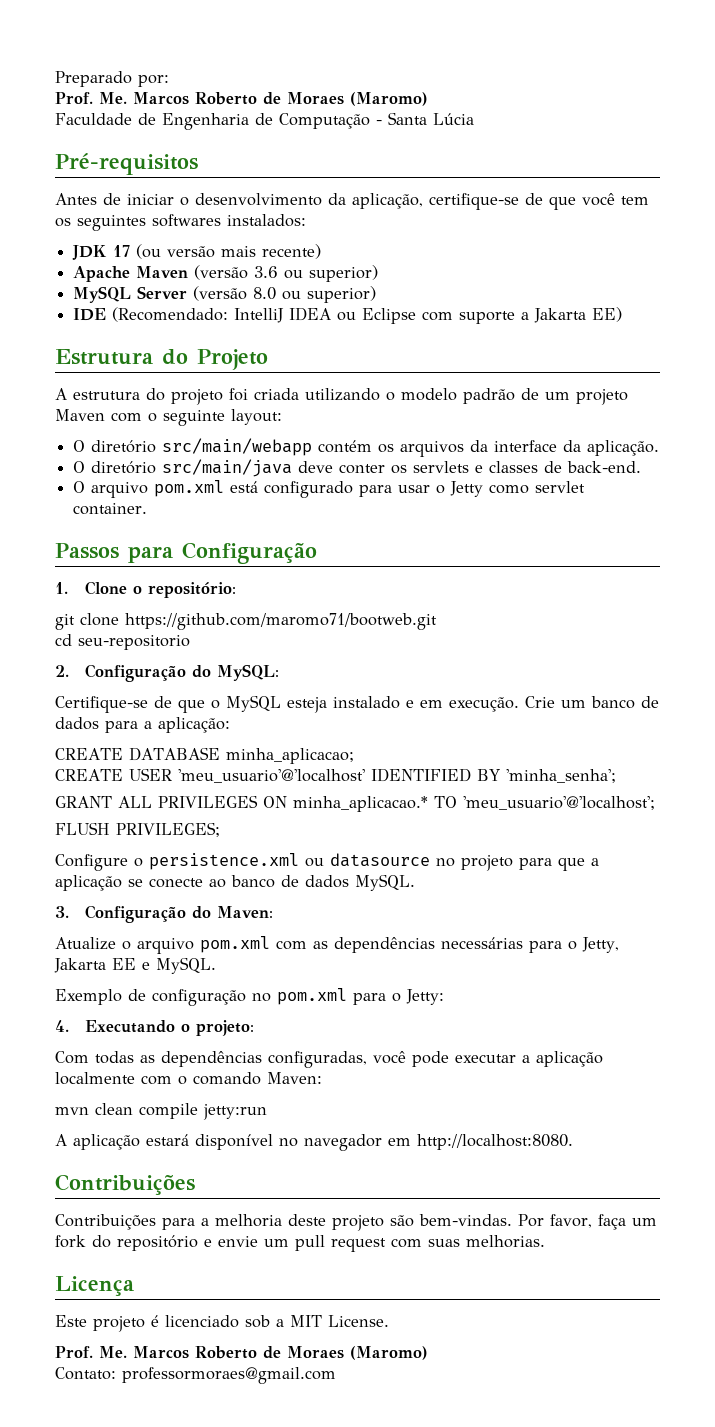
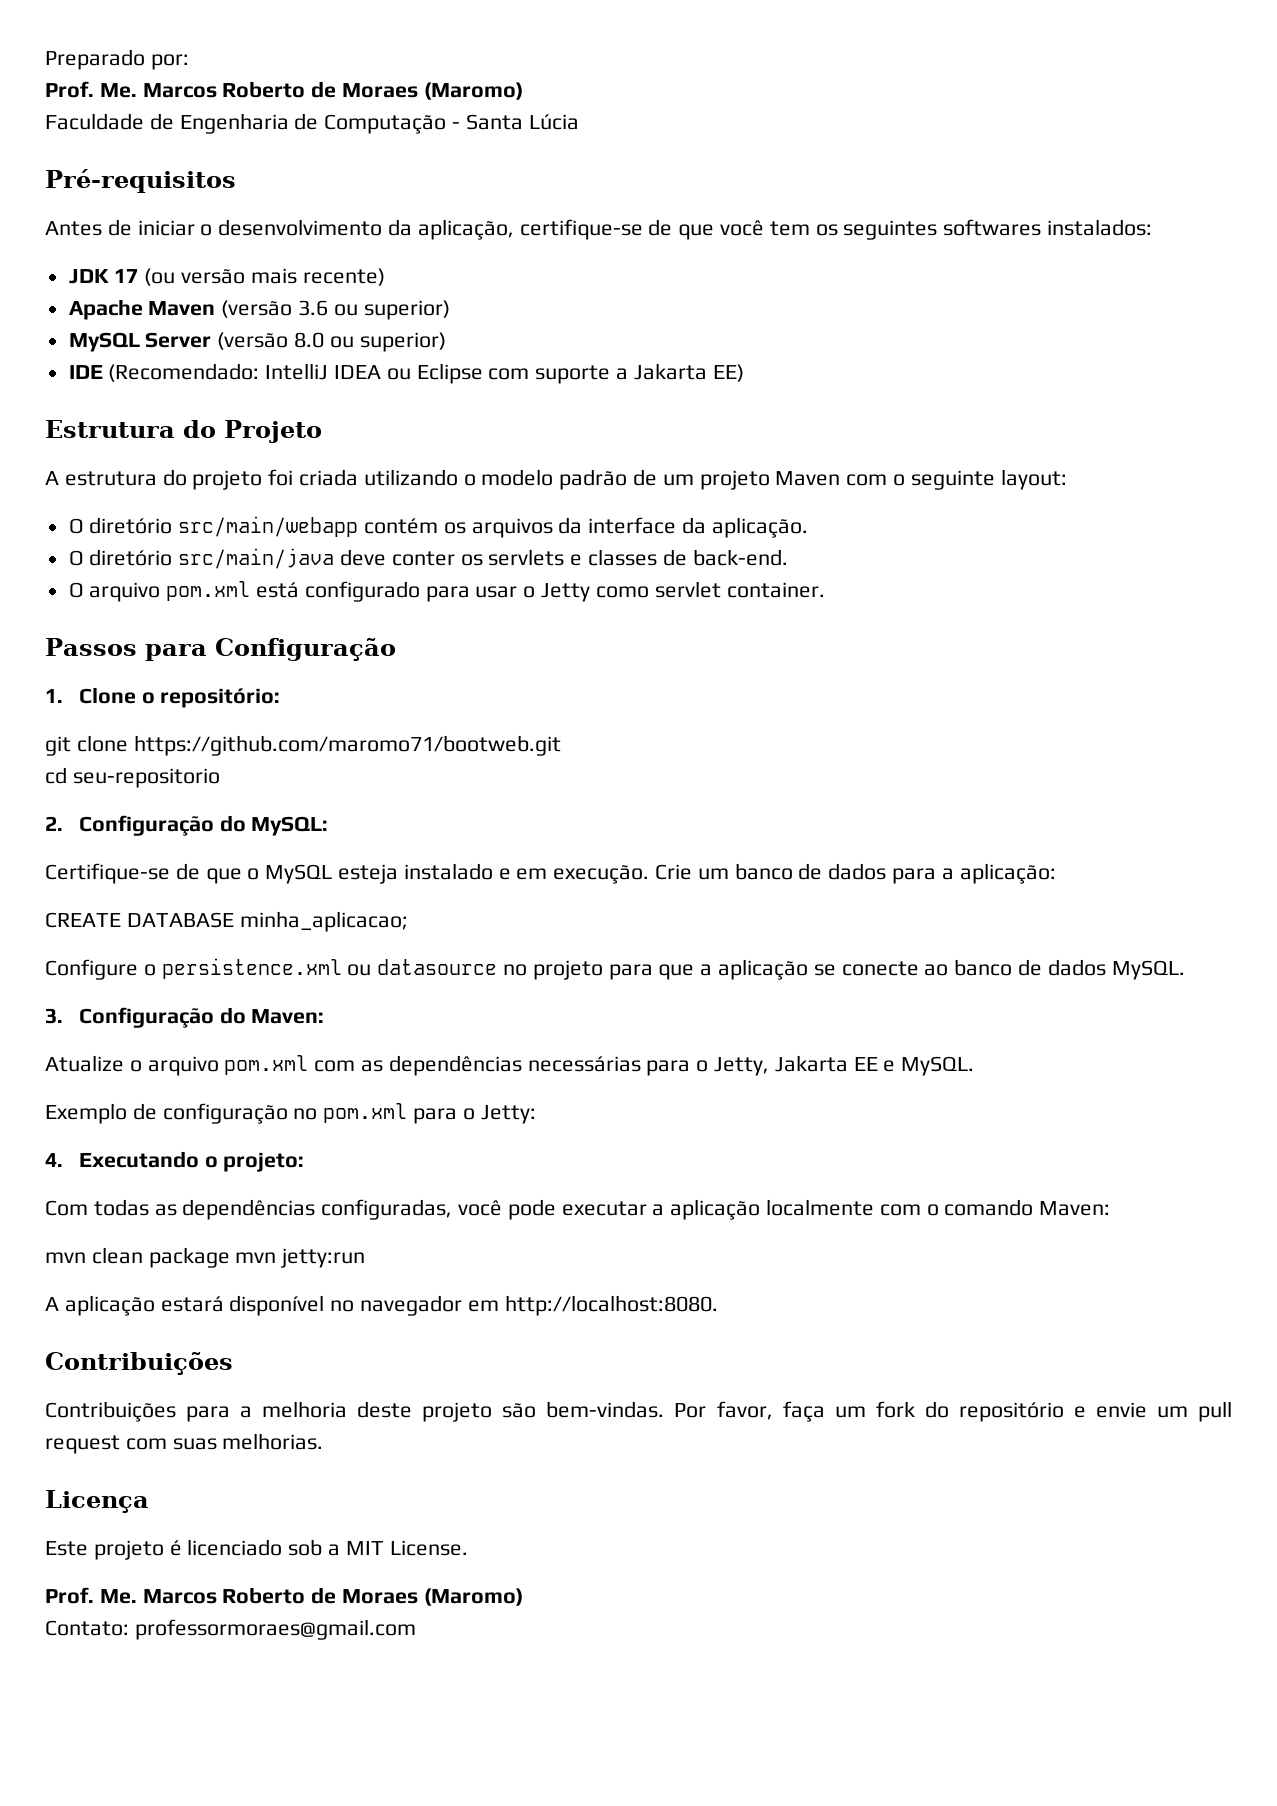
[55,768,616,783] [55,795,655,812] [55,822,220,837] // CREATE USER 'meu_usuario'@'localhost' IDENTIFIED BY 'minha_senha'; // GRANT ALL PRIVILEGES ON minha_aplicacao.* TO 'meu_usuario'@'localhost'; // FLUSH PRIVILEGES; -> (408, 921) none
[139,1103,198,1119] compile -> [148,1247,277,1268] package mvn

